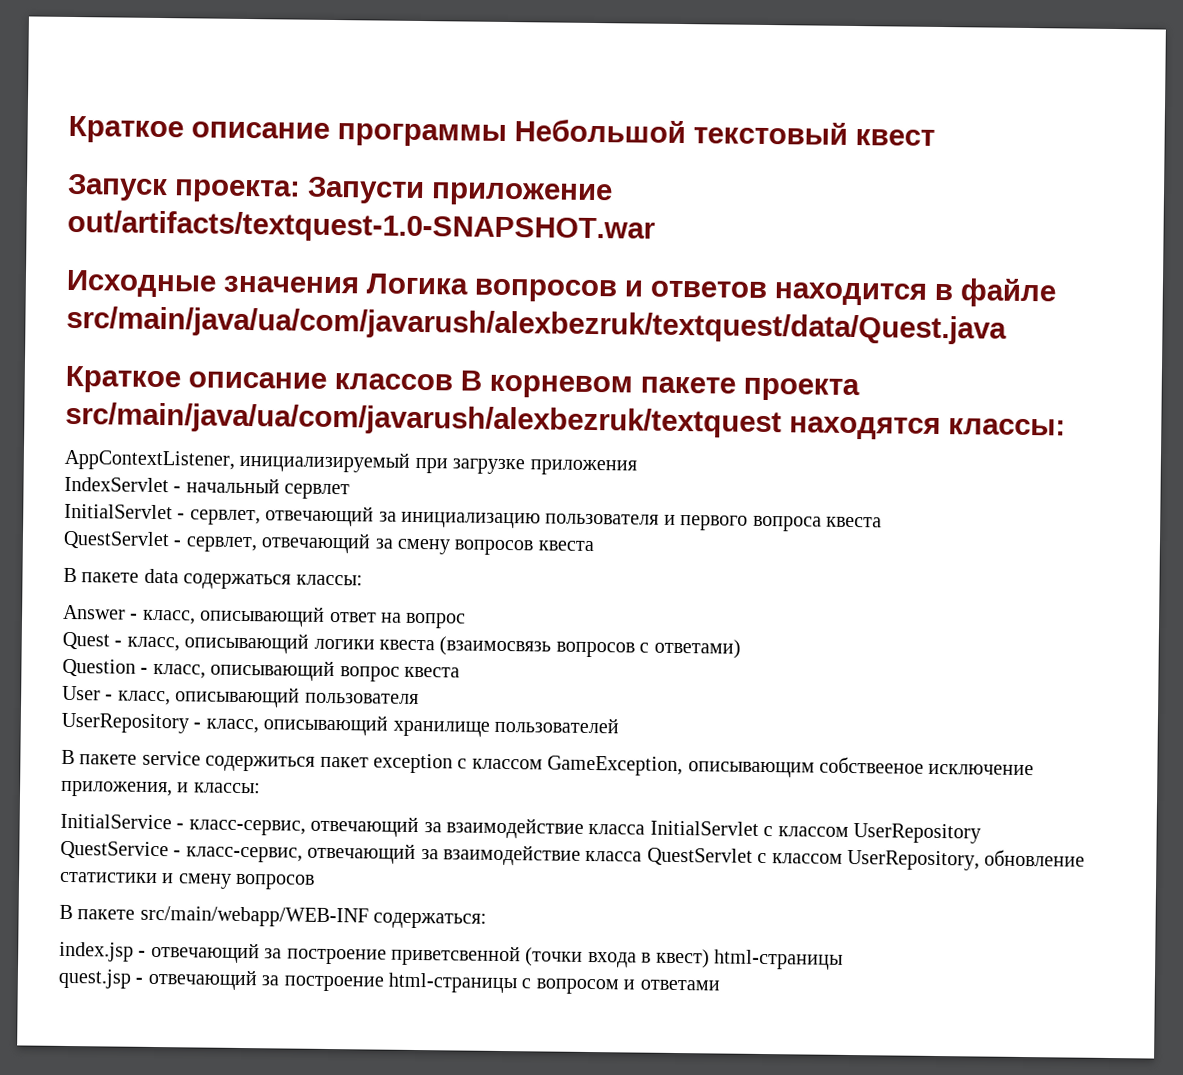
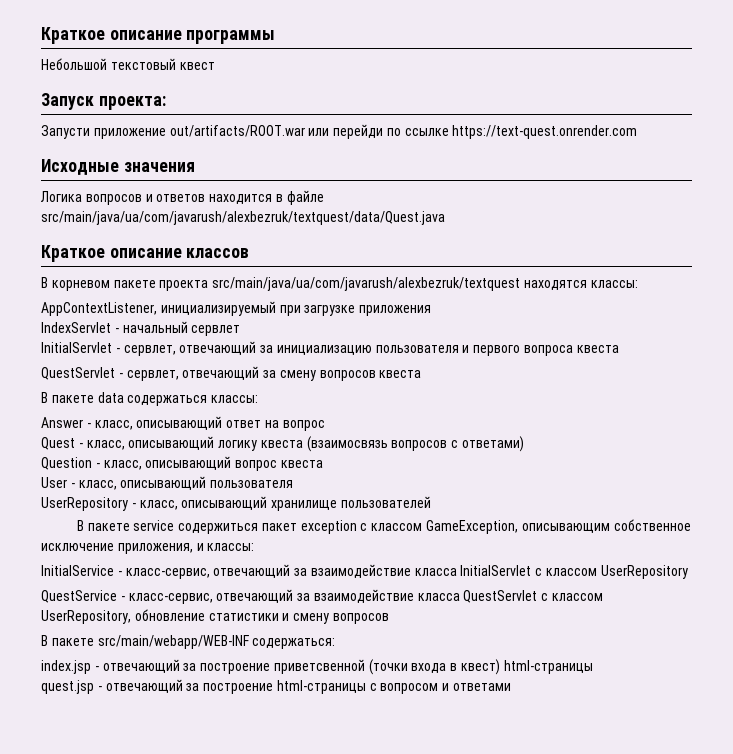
(507, 135) none -> (276, 37) //
(301, 191) none -> (166, 103) //
[67,209,656,245] out/artifacts/textquest-1.0-SNAPSHOT.war -> [169,124,638,139] out/artifacts/ROOT.war или перейди по ссылке https://text-quest.onrender.com
(359, 284) none -> (195, 167) //
(453, 382) none -> (250, 253) //
[313,638,375,650] логики -> [218,440,258,451] логику
[818,756,924,774] собствееное -> [613,519,691,531] собственное

